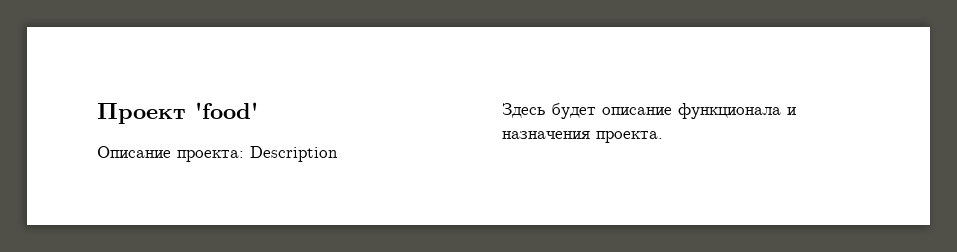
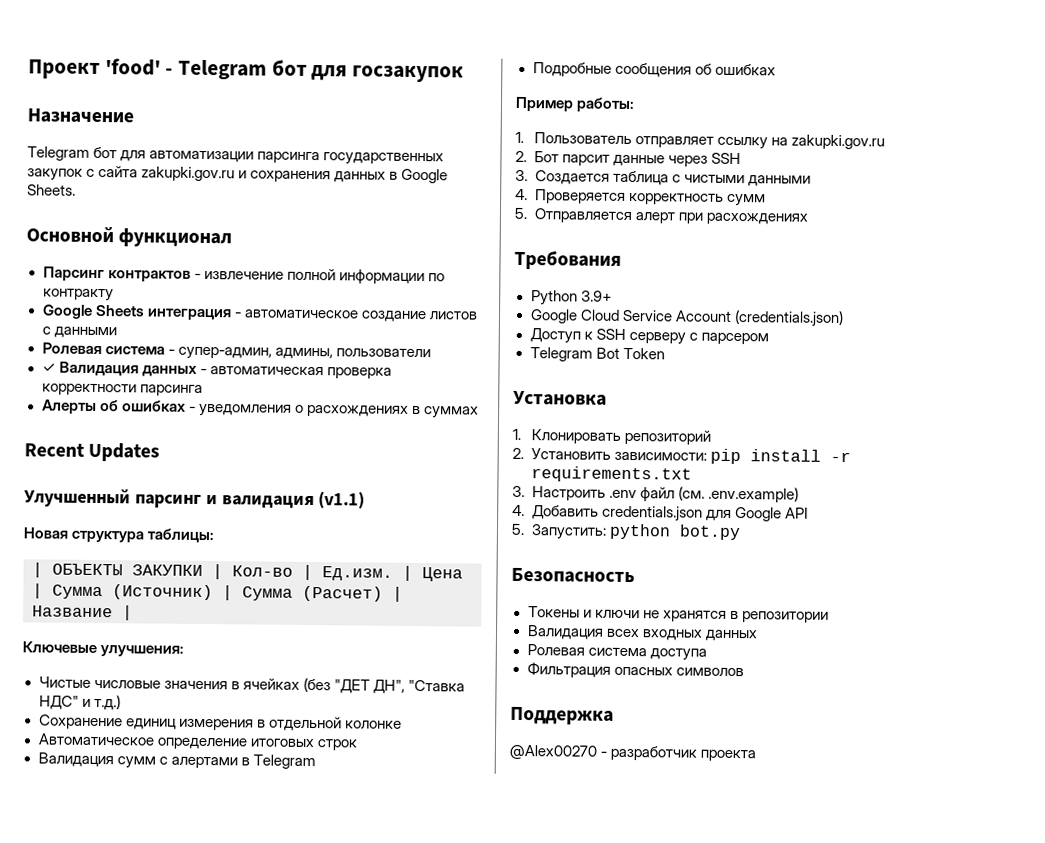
[97,146,338,162] [502,103,796,119] [502,131,663,143] // Описание проекта: Description // Здесь будет описание функционала и назначения проекта. -> [165,59,465,83] [27,108,134,124] [27,146,445,166] [27,165,449,184] [27,184,76,196] [26,226,233,248] [42,266,445,285] [42,288,114,302] [41,304,478,323] [41,326,117,339] [41,342,431,360] [41,361,392,379] [41,383,203,396] [41,399,479,419] [24,442,161,462] [24,488,366,510] [23,527,215,544] [32,562,463,582] [32,583,403,602] [32,605,133,621] [22,641,185,657] [38,676,465,694] [38,694,121,711] [38,714,402,732] [37,733,357,751] [37,752,316,770] [532,62,776,78] [515,96,636,113] [515,131,886,150] [515,150,742,167] [515,169,811,187] [515,188,766,207] [514,207,808,225] [514,249,622,270] [530,290,612,306] [529,309,844,328] [529,328,769,345] [529,347,665,362] [513,390,607,406] [512,428,711,445] [512,447,851,465] [530,466,692,483] [512,485,799,503] [512,504,808,522] [511,523,741,541] [511,567,635,584] [527,606,829,623] [526,625,758,642] [526,644,707,661] [526,662,744,678] [510,706,614,725] [509,744,757,762] - Telegram бот для госзакупок // Назначение // Telegram бот для автоматизации парсинга государственных закупок с сайта zakupki.gov.ru и сохранения данных в Google Sheets. // Основной функционал // Парсинг контрактов - извлечение полной информации по контракту // Google Sheets интеграция - автоматическое создание листов с данными // Ролевая система - супер-админ, админы, пользователи // ✓ Валидация данных - автоматическая проверка корректности парсинга // Алерты об ошибках - уведомления о расхождениях в суммах // Recent Updates // Улучшенный парсинг и валидация (v1.1) // Новая структура таблицы: // | ОБЪЕКТЫ ЗАКУПКИ | Кол-во | Ед.изм. | Цена | Сумма (Источник) | Сумма (Расчет) | Название | // Ключевые улучшения: // Чистые числовые значения в ячейках (без "ДЕТ ДН", "Ставка НДС" и т.д.) // Сохранение единиц измерения в отдельной колонке // Автоматическое определение итоговых строк // Валидация сумм с алертами в Telegram // Подробные сообщения об ошибках // Пример работы: // 1. Пользователь отправляет ссылку на zakupki.gov.ru // 2. Бот парсит данные через SSH // 3. Создается таблица с чистыми данными // 4. Проверяется корректность сумм // 5. Отправляется алерт при расхождениях // Требования // Python 3.9+ // Google Cloud Service Account (credentials.json) // Доступ к SSH серверу с парсером // Telegram Bot Token // Установка // 1. Клонировать репозиторий // 2. Установить зависимости: pip install -r requirements.txt // 3. Настроить .env файл (см. .env.example) // 4. Добавить credentials.json для Google API // 5. Запустить: python bot.py // Безопасность // Токены и ключи не хранятся в репозитории // Валидация всех входных данных // Ролевая система доступа // Фильтрация опасных символов // Поддержка // @Alex00270 - разработчик проекта

